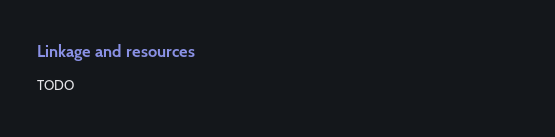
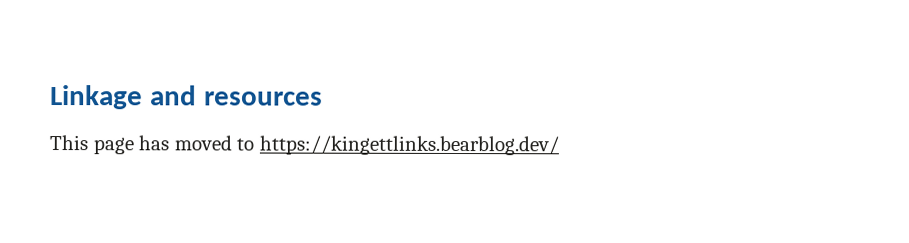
[37,80,74,90] TODO -> [49,135,559,156] This page has moved to https://kingettlinks.bearblog.dev/

